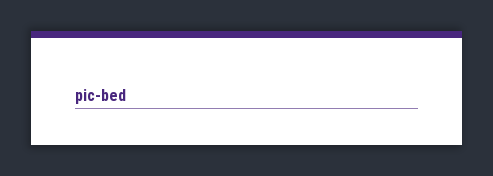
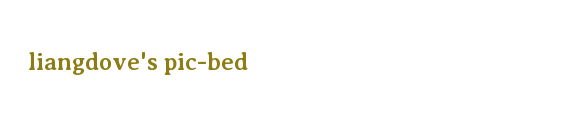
(75, 96) none -> [28,52,158,75] liangdove's

